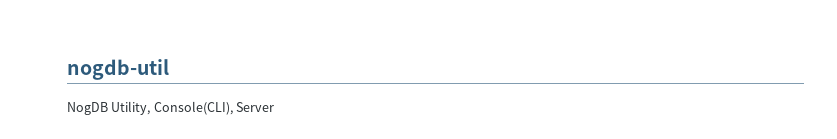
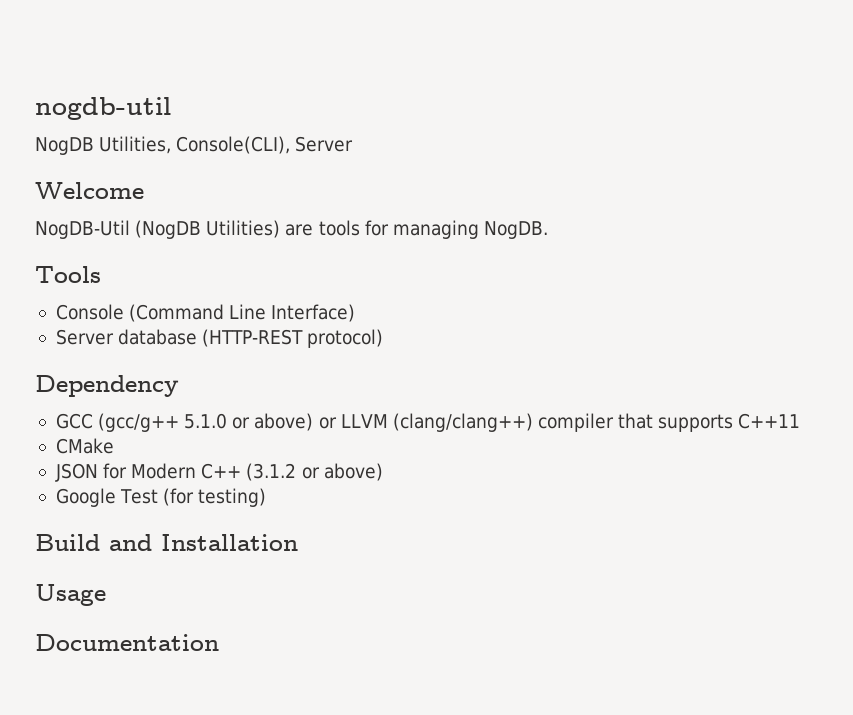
[111,101,151,115] Utility, -> [99,136,172,154] Utilities,
(275, 107) none -> [35,182,144,199] [35,220,548,239] [35,266,101,283] [55,304,356,322] [55,329,384,348] [35,375,179,397] [55,413,801,432] [55,438,114,454] [54,463,383,482] [55,488,267,507] [35,534,298,551] [35,584,106,606] [35,634,219,651] // Welcome // NogDB-Util (NogDB Utilities) are tools for managing NogDB. // Tools // Console (Command Line Interface) // Server database (HTTP-REST protocol) // Dependency // GCC (gcc/g++ 5.1.0 or above) or LLVM (clang/clang++) compiler that supports C++11 // CMake // JSON for Modern C++ (3.1.2 or above) // Google Test (for testing) // Build and Installation // Usage // Documentation

